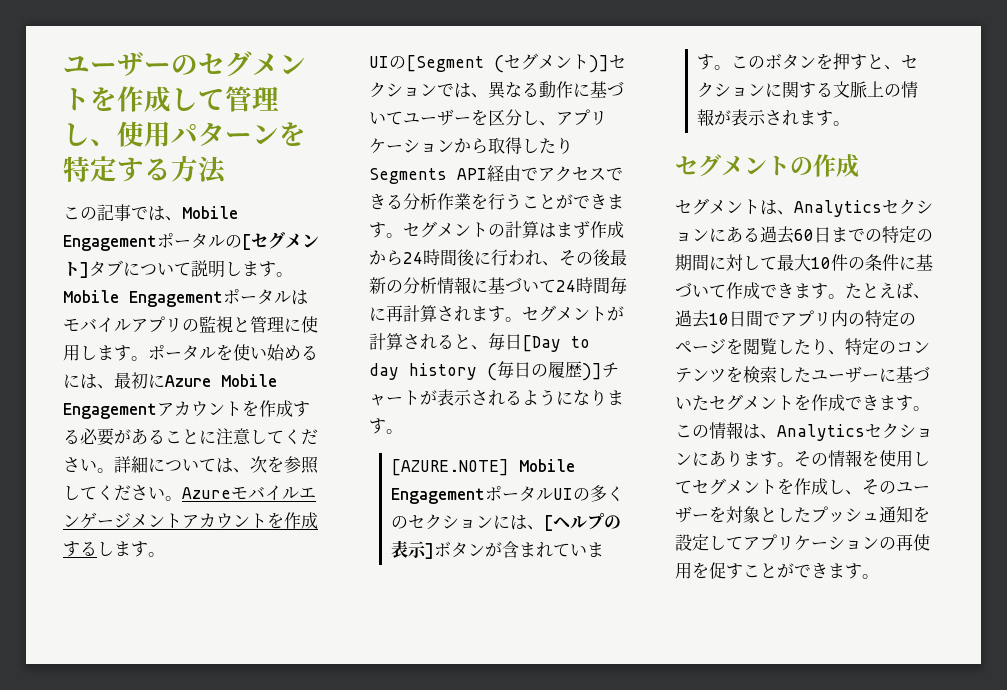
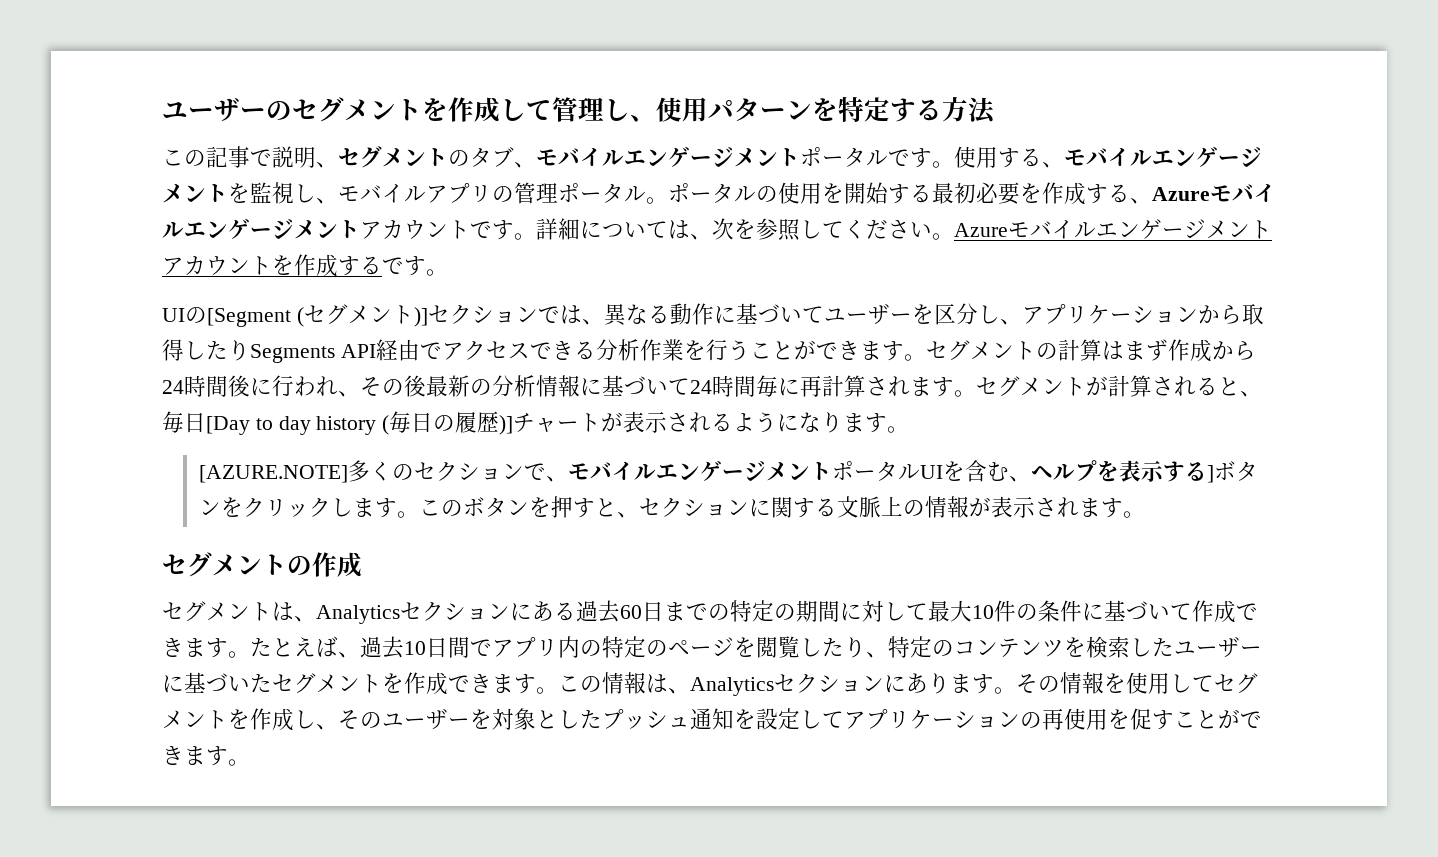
[148,206,238,221] [63,232,319,251] [63,260,293,278] [63,289,308,307] [63,316,318,333] [63,344,318,361] [63,372,277,389] [63,400,310,419] [63,428,318,446] [63,457,97,472] は、Mobile Engagementポータルの[セグメント]タブについて説明します。Mobile Engagementポータルはモバイルアプリの監視と管理に使用します。ポータルを使い始めるには、最初にAzure Mobile Engagementアカウントを作成する必要があることに注意してください -> [272,146,1262,168] [162,182,1276,205] [162,218,514,240] 説明、セグメントのタブ、モバイルエンゲージメントポータルです。使用する、モバイルエンゲージメントを監視し、モバイルアプリの管理ポータル。ポータルの使用を開始する最初必要を作成する、Azureモバイルエンゲージメントアカウントです
[97,541,131,556] しま -> [382,257,404,274] で
[519,459,576,472] [391,485,625,504] [391,513,622,531] [391,540,588,559] Mobile EngagementポータルUIの多くのセクションには、[ヘルプの表示]ボタンが含まれてい -> [347,460,1258,483] [198,497,353,517] 多くのセクションで、モバイルエンゲージメントポータルUIを含む、ヘルプを表示する]ボタンをクリックし

